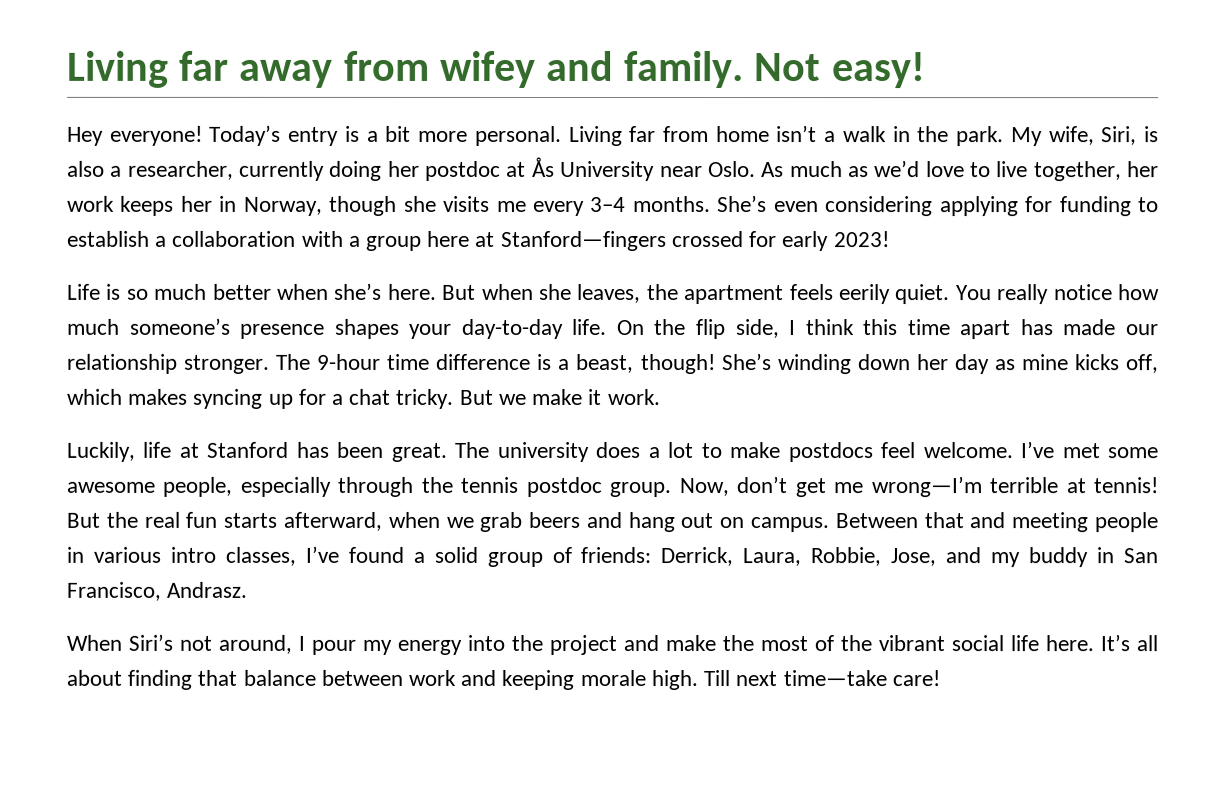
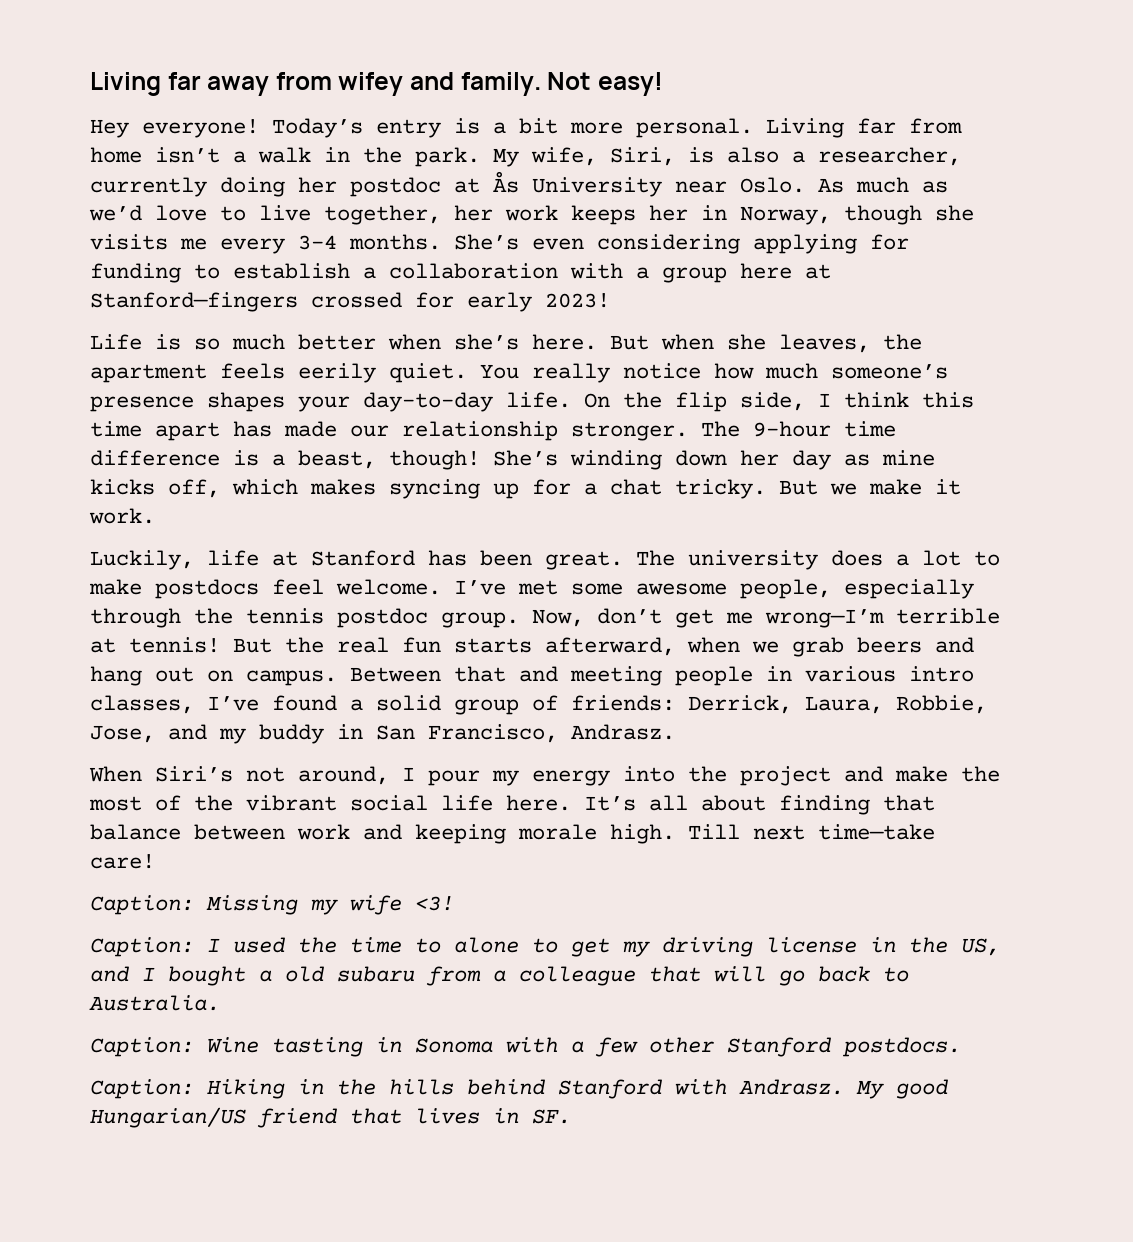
(940, 678) none -> [90,895,454,915] [90,937,1000,957] [90,966,909,986] [89,995,220,1011] [90,1037,961,1057] [90,1079,948,1099] [90,1107,571,1128] // Caption: Missing my wife <3! // Caption: I used the time to alone to get my driving license in the US, and I bought a old subaru from a colleague that will go back to Australia. // Caption: Wine tasting in Sonoma with a few other Stanford postdocs. // Caption: Hiking in the hills behind Stanford with Andrasz. My good Hungarian/US friend that lives in SF.

